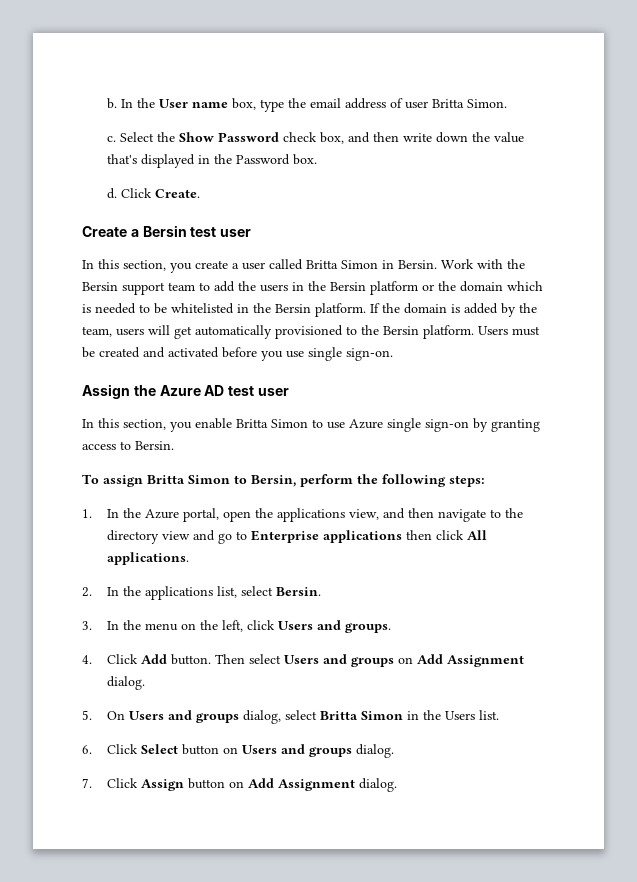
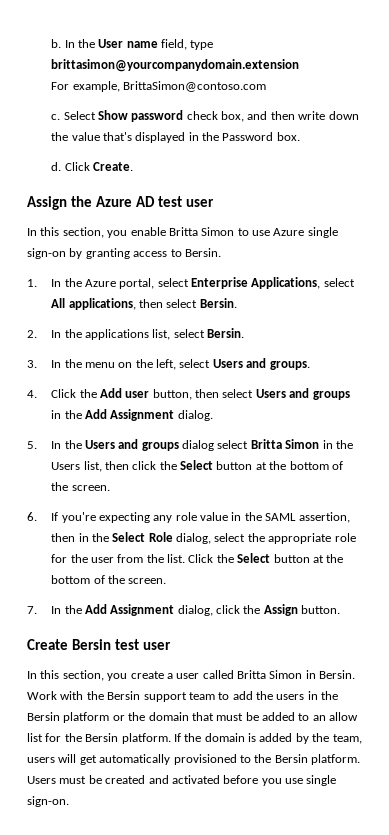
[232,98,508,112] box, type the email address of user Britta Simon. -> [161,39,214,50] [51,59,300,72] [51,81,266,92] field, type brittasimon@yourcompanydomain.extension // For example, BrittaSimon@contoso.com
[157,132,280,142] the Show Password -> [97,110,184,122] Show password
(201, 193) none -> [27,196,214,210] [27,227,338,238] [27,248,221,259] [27,277,355,289] [51,298,237,310] [27,328,245,340] [27,358,310,370] [27,388,350,400] [51,409,213,421] [27,439,353,451] [51,460,343,472] [51,482,110,491] [27,512,350,523] [51,532,356,544] [51,553,344,563] [51,575,167,584] [27,604,341,616] // Assign the Azure AD test user // In this section, you enable Britta Simon to use Azure single sign-on by granting access to Bersin. // 1. In the Azure portal, select Enterprise Applications, select All applications, then select Bersin. // 2. In the applications list, select Bersin. // 3. In the menu on the left, select Users and groups. // 4. Click the Add user button, then select Users and groups in the Add Assignment dialog. // 5. In the Users and groups dialog select Britta Simon in the Users list, then click the Select button at the bottom of the screen. // 6. If you're expecting any role value in the SAML assertion, then in the Select Role dialog, select the appropriate role for the user from the list. Click the Select button at the bottom of the screen. // 7. In the Add Assignment dialog, click the Assign button.
[130,229,139,237] a -> (68, 644) none
[507,281,543,291] [82,303,249,314] which is needed to be whitelisted in -> [191,712,359,721] [27,733,62,742] that must be added to an allow list for
[82,384,289,399] [82,418,540,432] [82,441,174,450] [82,474,485,487] [82,508,524,522] [107,530,488,544] [107,552,190,565] [82,586,322,600] [82,620,392,633] [82,654,525,667] [107,676,146,690] [82,710,500,724] [82,744,395,758] [82,778,398,792] // Assign the Azure AD test user // In this section, you enable Britta Simon to use Azure single sign-on by granting access to Bersin. // To assign Britta Simon to Bersin, perform the following steps: // 1. In the Azure portal, open the applications view, and then navigate to the directory view and go to Enterprise applications then click All applications. // 2. In the applications list, select Bersin. // 3. In the menu on the left, click Users and groups. // 4. Click Add button. Then select Users and groups on Add Assignment dialog. // 5. On Users and groups dialog, select Britta Simon in the Users list. // 6. Click Select button on Users and groups dialog. // 7. Click Assign button on Add Assignment dialog. -> (69, 801) none

